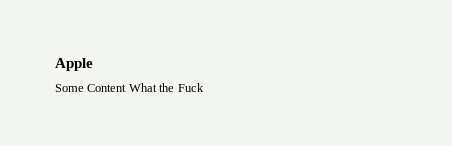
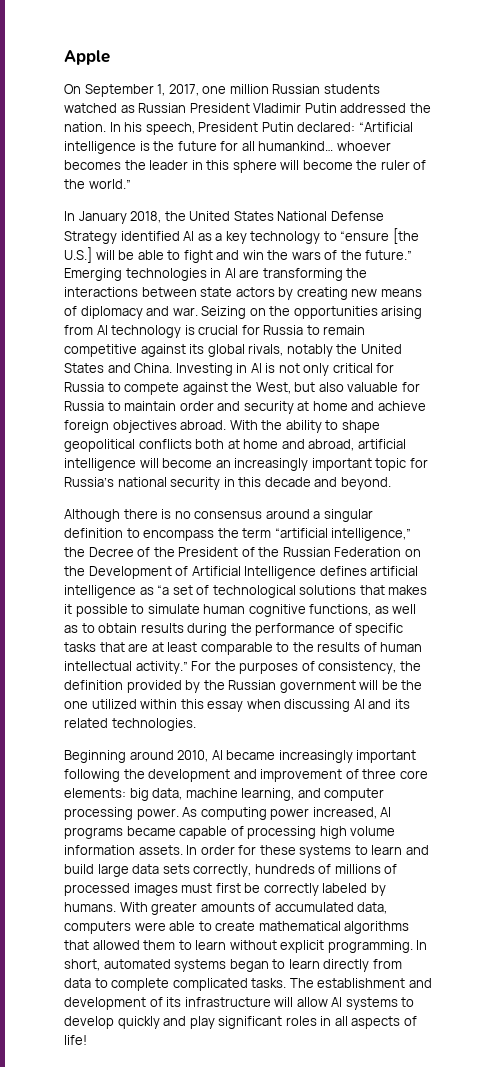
[55,83,204,92] Some Content What the Fuck -> [64,84,380,97] [64,103,431,113] [64,122,413,135] [64,141,391,154] [64,160,427,173] [64,179,131,189] [64,211,384,224] [64,228,419,244] [64,247,413,263] [64,268,368,281] [64,287,422,300] [64,306,423,319] [64,325,366,338] [64,344,402,357] [64,363,395,376] [64,382,420,395] [64,401,426,414] [64,420,380,433] [64,439,406,452] [64,458,428,471] [64,477,391,490] [64,509,373,522] [64,528,412,541] [64,547,421,557] [64,566,419,579] [64,585,428,598] [64,604,417,617] [64,623,404,636] [64,642,423,655] [64,661,421,674] [64,680,423,693] [64,699,410,712] [64,718,196,731] [64,750,417,763] [64,769,428,782] [64,788,385,801] [64,807,392,820] [64,826,396,839] [64,845,429,858] [64,864,398,877] [64,883,386,896] [64,902,388,915] [64,921,410,934] [64,940,428,953] [64,959,402,972] [64,978,432,991] [64,997,415,1010] [64,1016,417,1029] [64,1035,87,1045] On September 1, 2017, one million Russian students watched as Russian President Vladimir Putin addressed the nation. In his speech, President Putin declared: “Artificial intelligence is the future for all humankind… whoever becomes the leader in this sphere will become the ruler of the world.” // In January 2018, the United States National Defense Strategy identified AI as a key technology to “ensure [the U.S.] will be able to fight and win the wars of the future.” Emerging technologies in AI are transforming the interactions between state actors by creating new means of diplomacy and war. Seizing on the opportunities arising from AI technology is crucial for Russia to remain competitive against its global rivals, notably the United States and China. Investing in AI is not only critical for Russia to compete against the West, but also valuable for Russia to maintain order and security at home and achieve foreign objectives abroad. With the ability to shape geopolitical conflicts both at home and abroad, artificial intelligence will become an increasingly important topic for Russia’s national security in this decade and beyond. // Although there is no consensus around a singular definition to encompass the term “artificial intelligence,” the Decree of the President of the Russian Federation on the Development of Artificial Intelligence defines artificial intelligence as “a set of technological solutions that makes it possible to simulate human cognitive functions, as well as to obtain results during the performance of specific tasks that are at least comparable to the results of human intellectual activity.” For the purposes of consistency, the definition provided by the Russian government will be the one utilized within this essay when discussing AI and its related technologies. // Beginning around 2010, AI became increasingly important following the development and improvement of three core elements: big data, machine learning, and computer processing power. As computing power increased, AI programs became capable of processing high volume information assets. In order for these systems to learn and build large data sets correctly, hundreds of millions of processed images must first be correctly labeled by humans. With greater amounts of accumulated data, computers were able to create mathematical algorithms that allowed them to learn without explicit programming. In short, automated systems began to learn directly from data to complete complicated tasks. The establishment and development of its infrastructure will allow AI systems to develop quickly and play significant roles in all aspects of life!

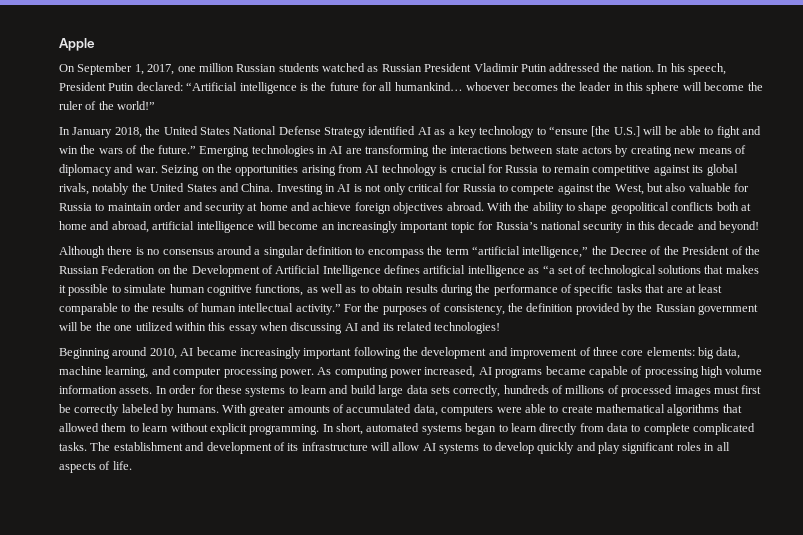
[88,179,131,189] world.” -> [117,101,156,110] world!”
[340,477,391,490] beyond. -> [719,221,760,233] beyond!
[111,718,196,731] technologies. -> [434,322,501,334] technologies!
[64,1035,87,1045] life! -> [112,461,132,470] life.

